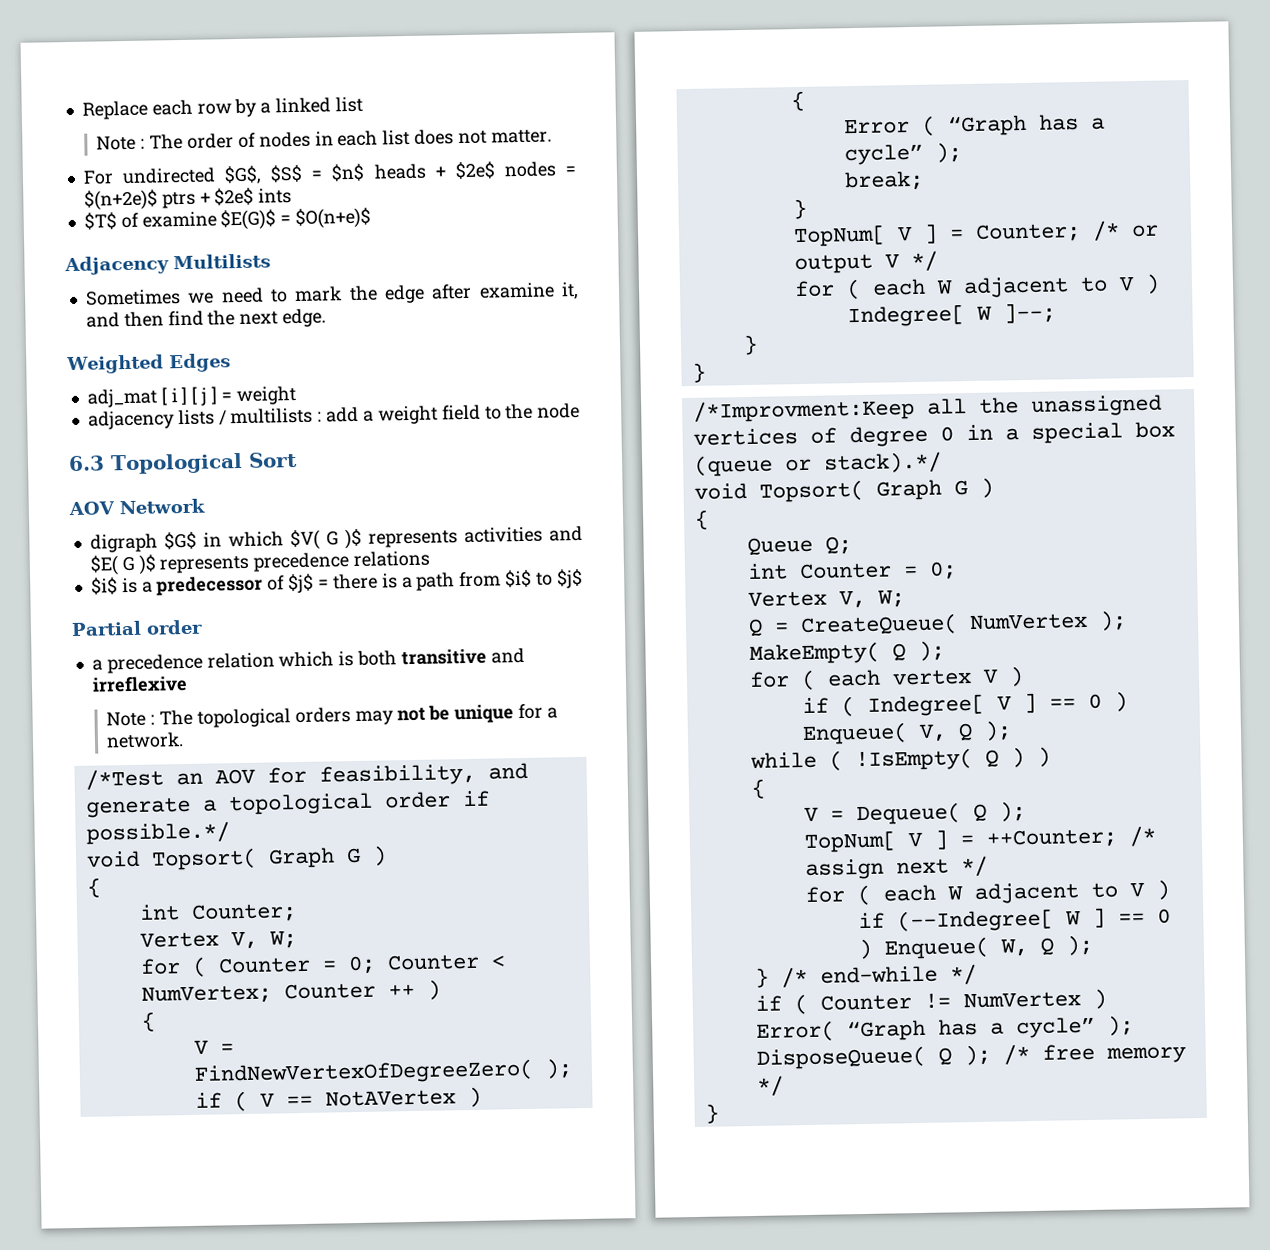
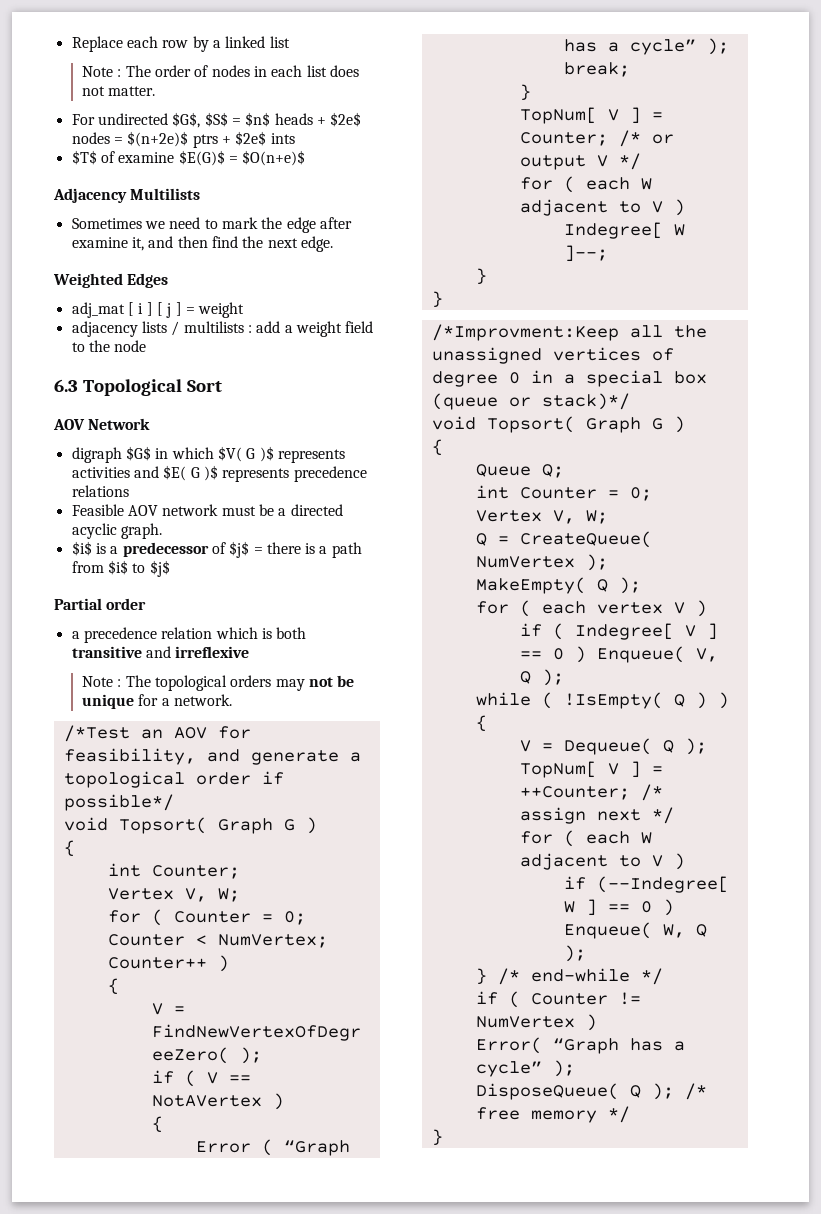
(431, 558) none -> [71,504,343,516] [71,523,162,539] // Feasible AOV network must be a directed acyclic graph.
[85,821,230,845] possible.*/ -> [63,794,174,811] possible*/
[283,982,415,1000] Counter ++ -> [107,957,207,969] Counter++
[822,451,942,474] stack).*/ -> [541,393,630,410] stack)*/

